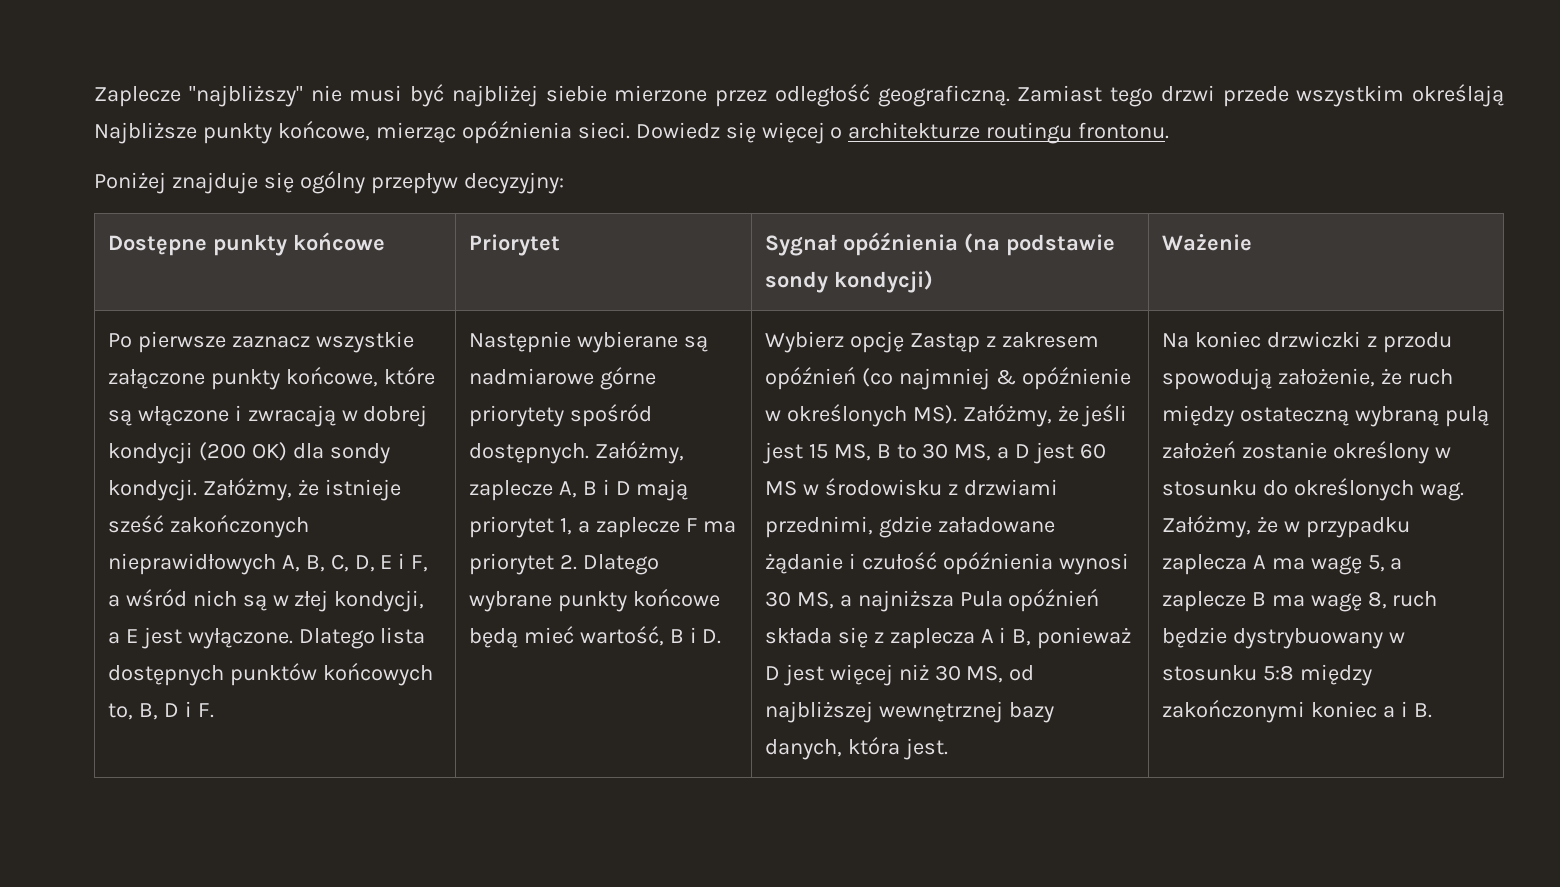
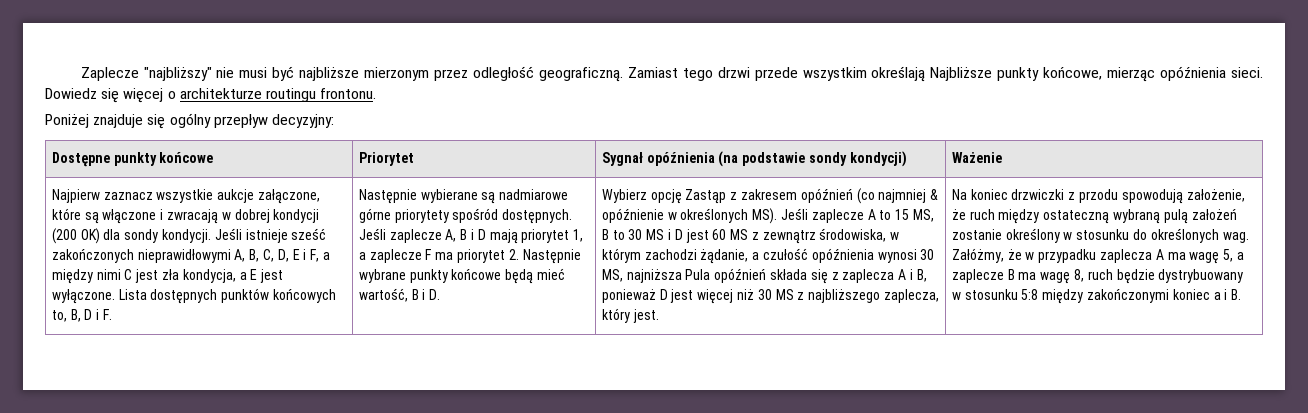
[451,85,708,107] najbliżej siebie mierzone -> [299,67,430,81] najbliższe mierzonym
[107,331,414,353] [107,366,378,390] Po pierwsze zaznacz wszystkie załączone punkty końcowe, -> [51,189,321,204] Najpierw zaznacz wszystkie aukcje załączone,
[202,478,319,501] Załóżmy, że -> [214,228,242,240] Jeśli
[107,553,276,575] nieprawidłowych -> [137,249,231,263] nieprawidłowymi
[125,589,425,612] wśród nich są w złej kondycji, -> [51,269,236,284] między nimi C jest zła kondycja,
[298,627,426,649] Dlatego lista -> [118,289,147,300] Lista
[594,441,684,464] Załóżmy, -> [358,228,386,240] Jeśli
[582,554,659,575] Dlatego -> [522,249,581,264] Następnie
[962,404,1128,427] [762,442,803,464] Załóżmy, że jeśli jest -> [781,208,892,223] Jeśli zaplecze A to
[954,443,1010,461] MS, a -> [646,229,672,240] MS i
[802,478,1058,496] [764,516,1055,538] [764,553,856,574] w środowisku z drzwiami przednimi, gdzie załadowane żądanie i -> [751,228,900,244] [601,248,760,264] z zewnątrz środowiska, w którym zachodzi żądanie, a
[839,595,852,607] a -> (623, 275) none
[966,665,1035,683] [764,701,1054,723] [764,737,900,760] MS, od najbliższej wewnętrznej bazy danych, która -> [775,289,939,303] [601,308,630,323] MS z najbliższego zaplecza, który

